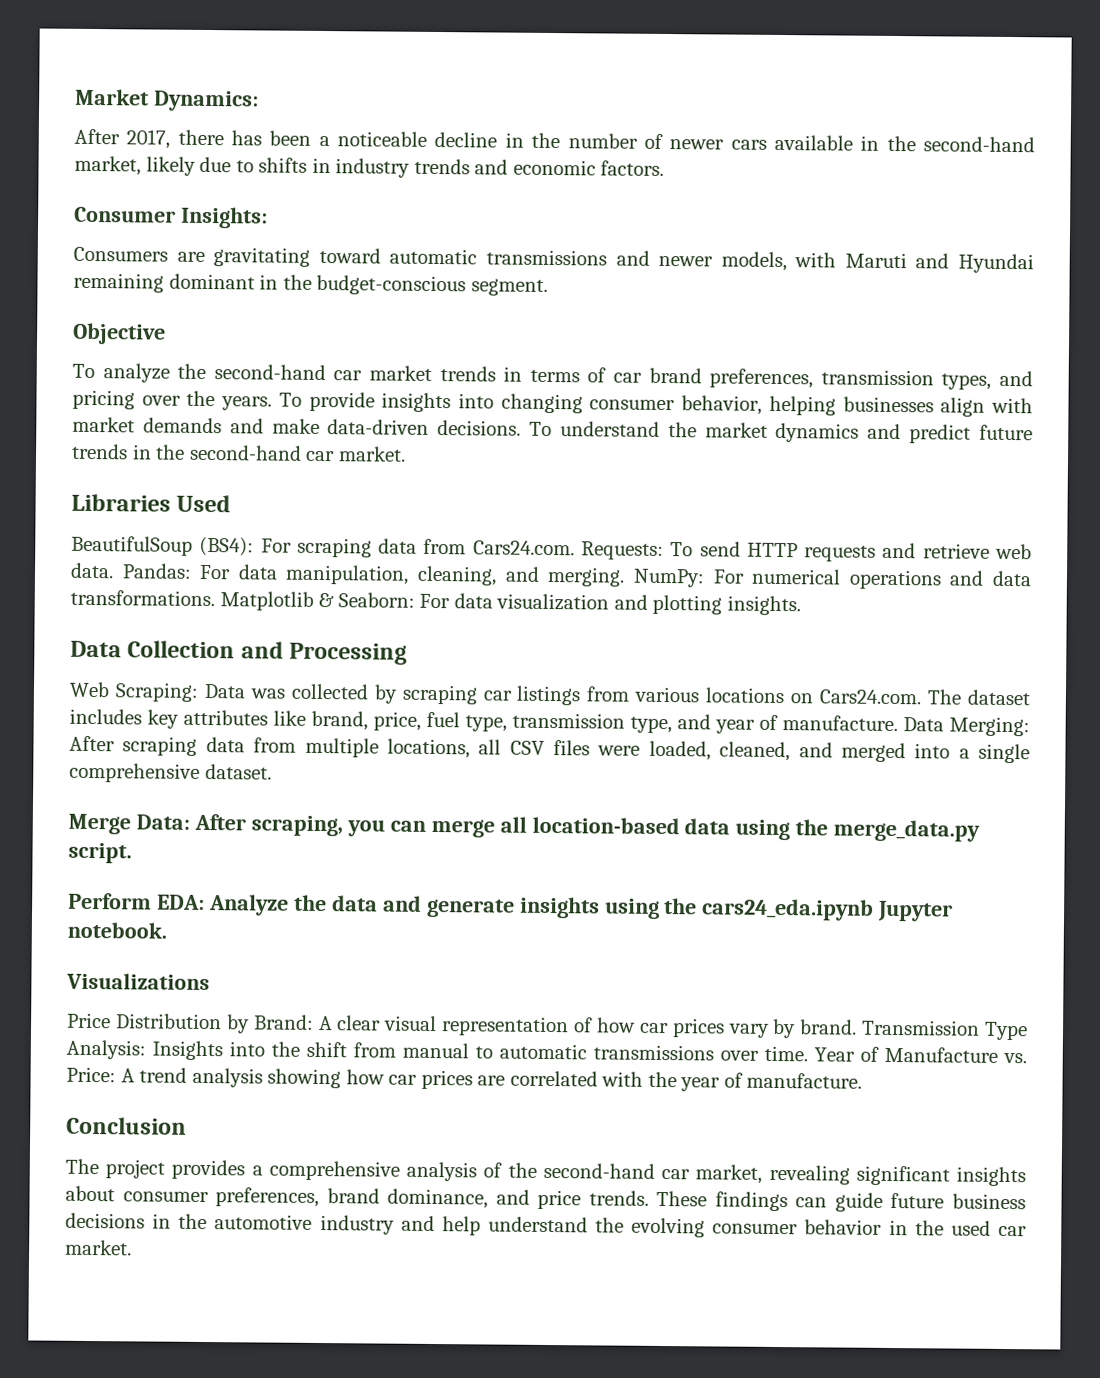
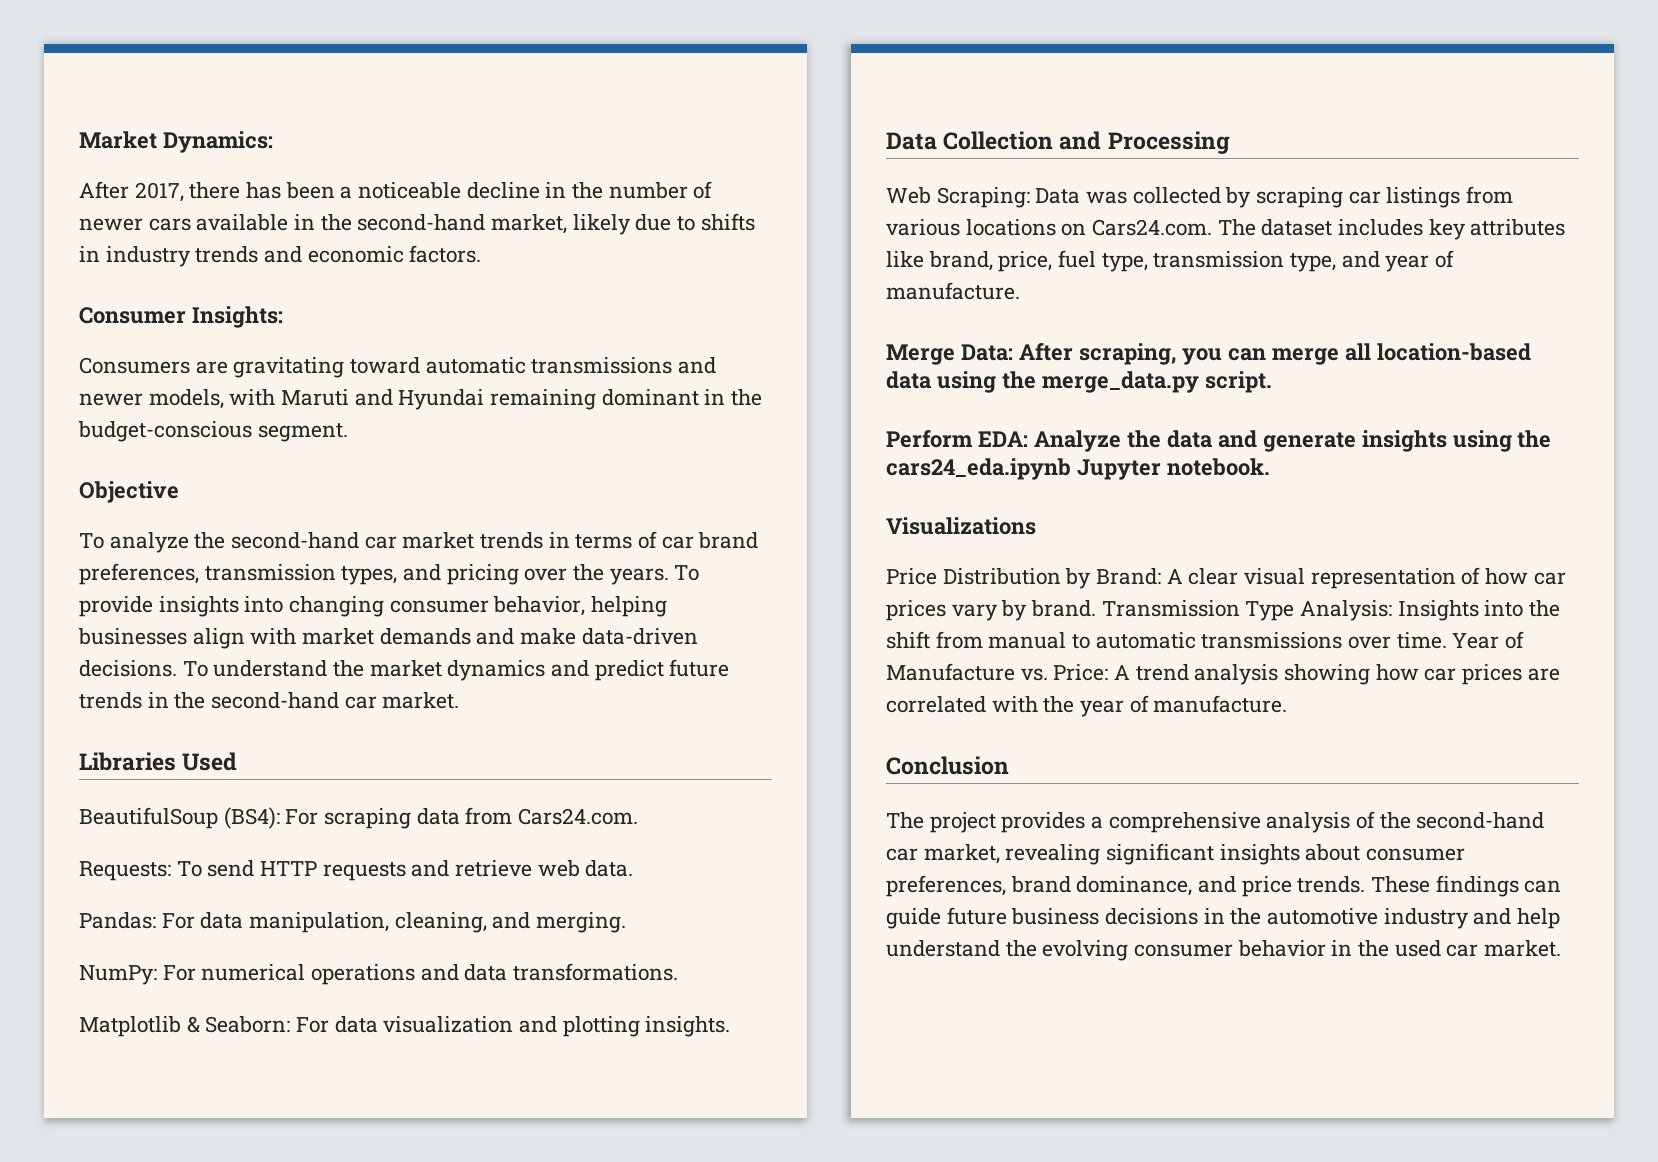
(575, 548) none -> (639, 816) //
(114, 570) none -> (634, 868) //
(626, 576) none -> (627, 922) //
(215, 598) none -> (679, 972) //
[903,716,1030,737] [69,735,1030,764] [69,762,272,783] Data Merging: After scraping data from multiple locations, all CSV files were loaded, cleaned, and merged into a single comprehensive dataset. -> (1020, 291) none

